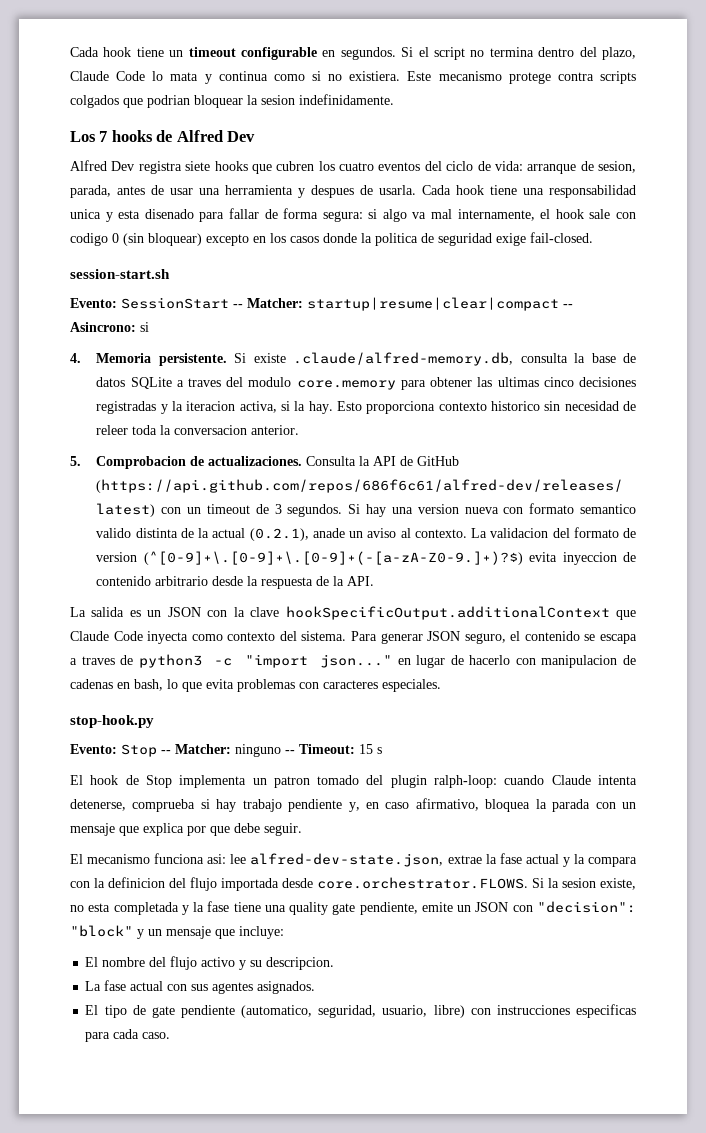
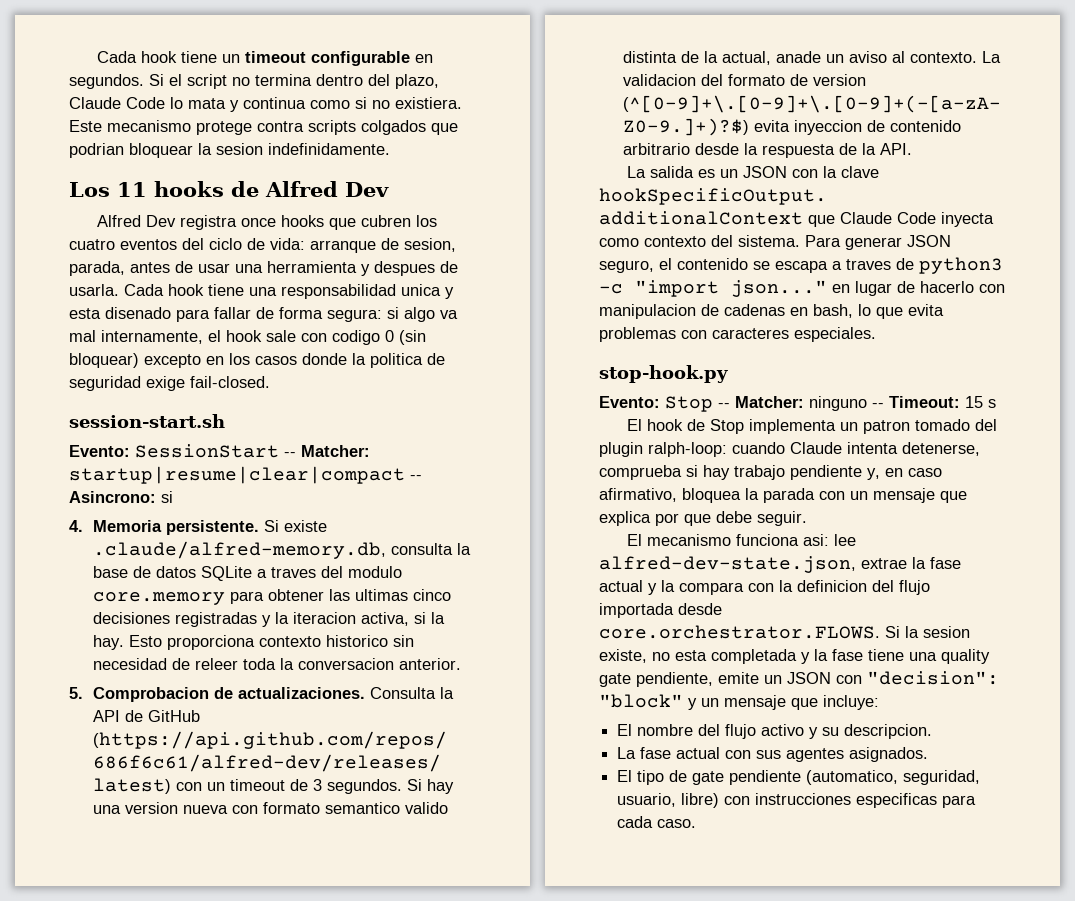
[99,131,108,142] 7 -> [117,182,147,197] 11
[185,161,211,171] siete -> [241,218,277,227] once
[212,528,309,541] actual (0.2.1), -> [721,51,771,65] actual,

